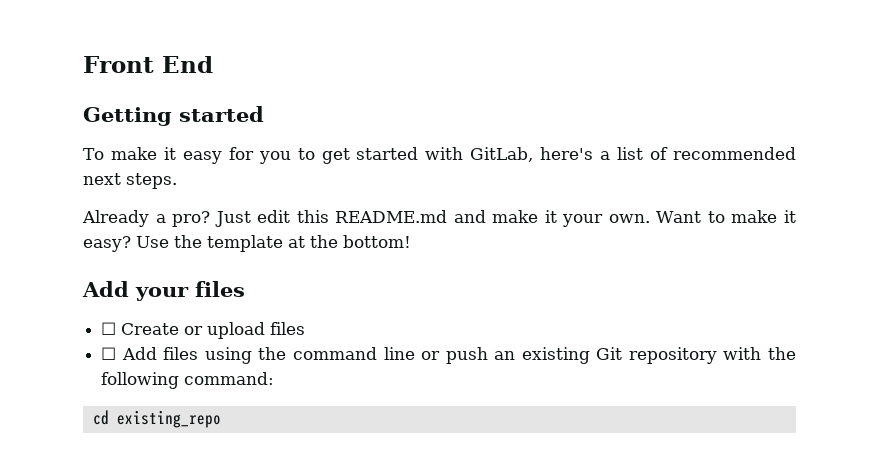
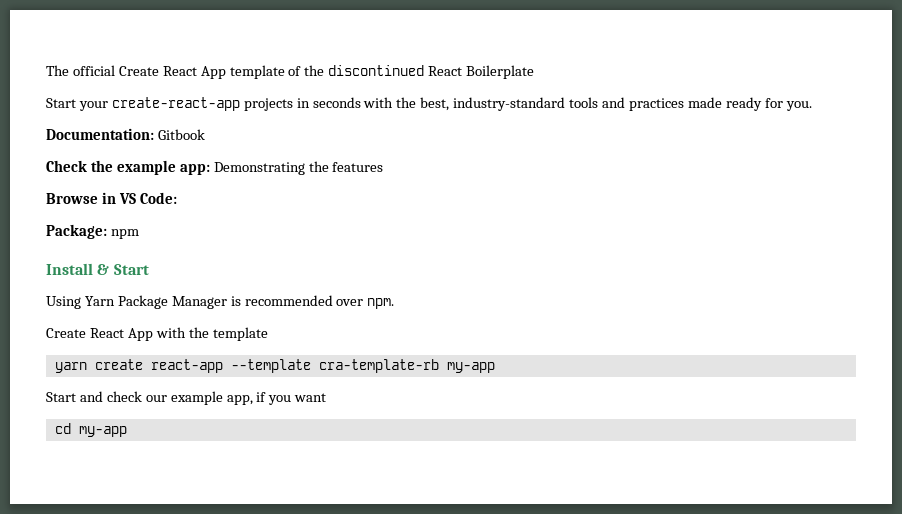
[83,56,213,73] [83,106,264,126] [83,147,797,164] [83,173,177,189] [82,210,796,227] [83,235,411,252] [82,281,245,301] [101,322,306,339] [101,347,797,364] [101,372,275,389] Front End // Getting started // To make it easy for you to get started with GitLab, here's a list of recommended next steps. // Already a pro? Just edit this README.md and make it your own. Want to make it easy? Use the template at the bottom! // Add your files // ☐ Create or upload files // ☐ Add files using the command line or push an existing Git repository with the following command: -> [46,65,535,79] [46,97,812,111] [46,128,205,140] [46,160,384,175] [46,192,177,204] [46,224,139,239] [46,263,149,275] [46,295,395,309] [46,327,268,341] [54,359,495,373] [46,391,327,405] The official Create React App template of the discontinued React Boilerplate // Start your create-react-app projects in seconds with the best, industry-standard tools and practices made ready for you. // Documentation: Gitbook // Check the example app: Demonstrating the features // Browse in VS Code: // Package: npm // Install & Start // Using Yarn Package Manager is recommended over npm. // Create React App with the template // yarn create react-app --template cra-template-rb my-app // Start and check our example app, if you want
[116,410,221,428] existing_repo -> [78,426,127,437] my-app

